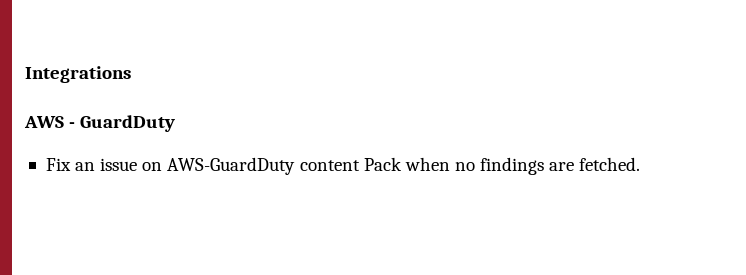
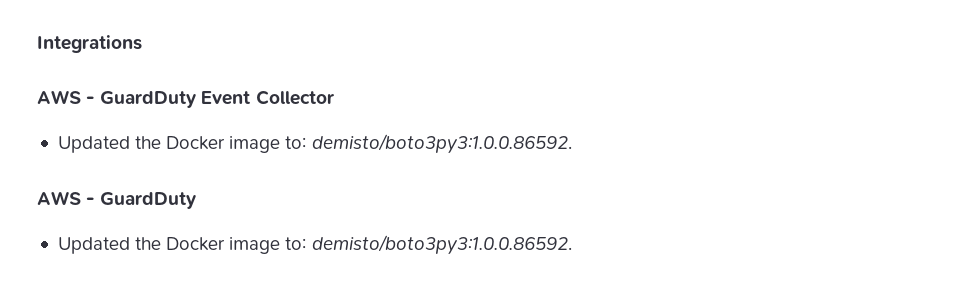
[45,157,641,175] // Fix an issue on AWS-GuardDuty content Pack when no findings are fetched. -> [201,90,334,105] [57,134,572,154] [37,191,197,209] [57,235,572,255] Event Collector // Updated the Docker image to: demisto/boto3py3:1.0.0.86592. // AWS - GuardDuty // Updated the Docker image to: demisto/boto3py3:1.0.0.86592.

